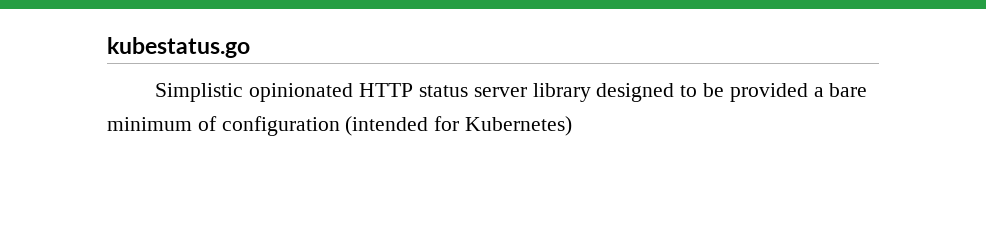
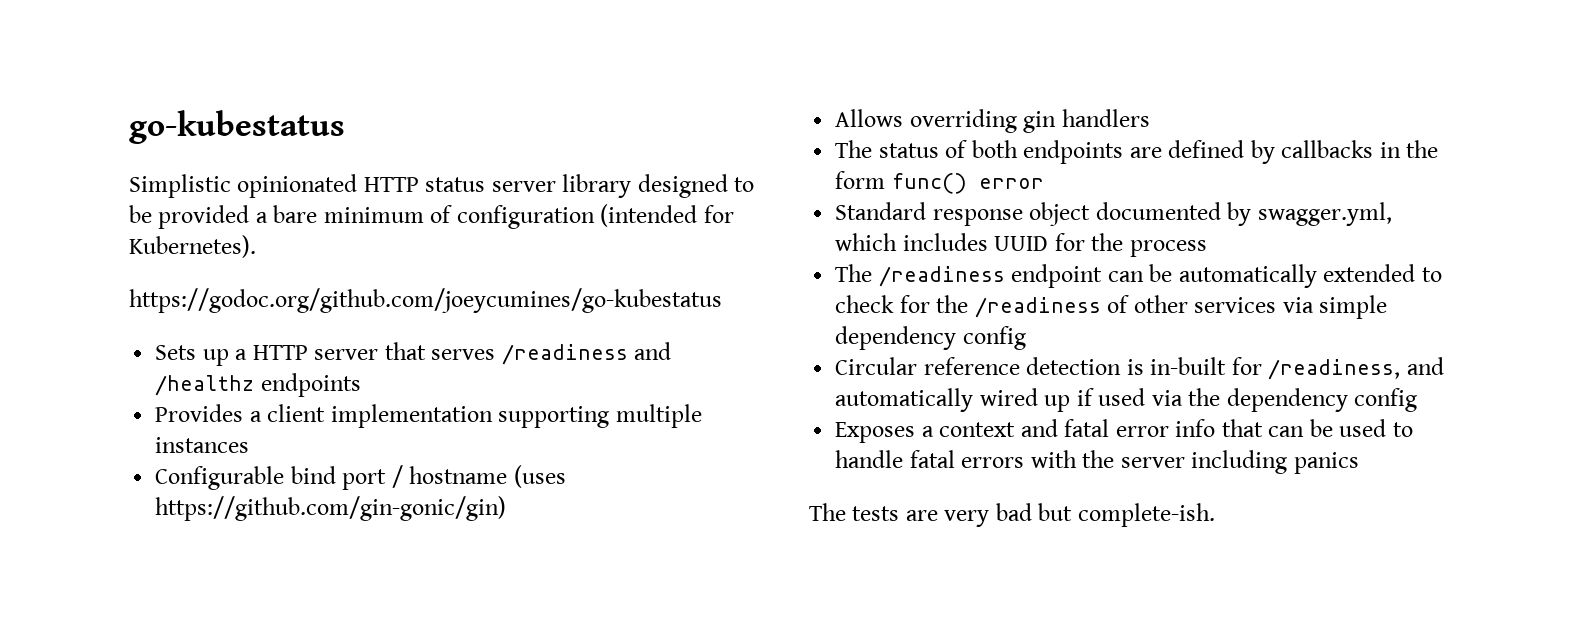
[107,37,250,58] kubestatus.go -> [129,110,345,144] go-kubestatus
[465,116,573,136] Kubernetes) -> [129,235,256,258] [129,288,722,313] [155,342,672,366] [155,373,361,397] [155,404,702,428] [155,437,250,453] [155,465,566,490] [155,496,507,521] [835,109,1150,133] [835,140,1439,164] [835,171,1044,194] [835,202,1392,226] [835,233,1207,257] [835,264,1442,288] [835,295,1388,319] [835,326,1026,350] [835,357,1444,380] [835,388,1418,412] [835,419,1413,443] [835,450,1359,474] [809,503,1215,527] Kubernetes). // https://godoc.org/github.com/joeycumines/go-kubestatus // Sets up a HTTP server that serves /readiness and /healthz endpoints // Provides a client implementation supporting multiple instances // Configurable bind port / hostname (uses https://github.com/gin-gonic/gin) // Allows overriding gin handlers // The status of both endpoints are defined by callbacks in the form func() error // Standard response object documented by swagger.yml, which includes UUID for the process // The /readiness endpoint can be automatically extended to check for the /readiness of other services via simple dependency config // Circular reference detection is in-built for /readiness, and automatically wired up if used via the dependency config // Exposes a context and fatal error info that can be used to handle fatal errors with the server including panics // The tests are very bad but complete-ish.

